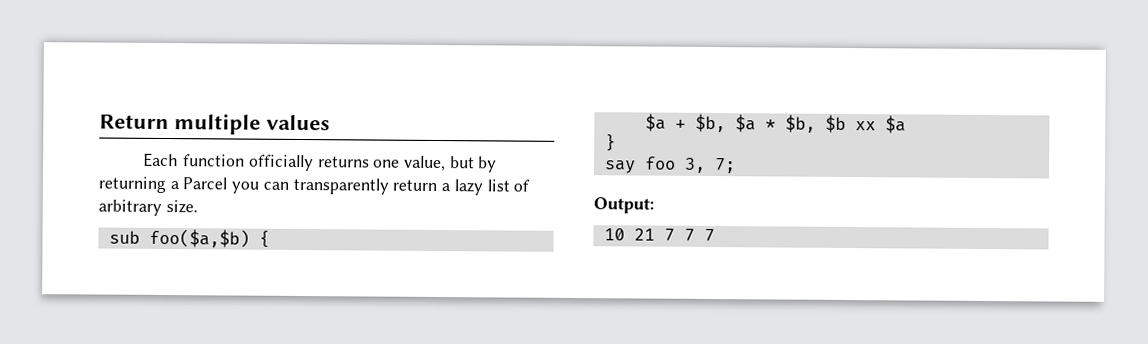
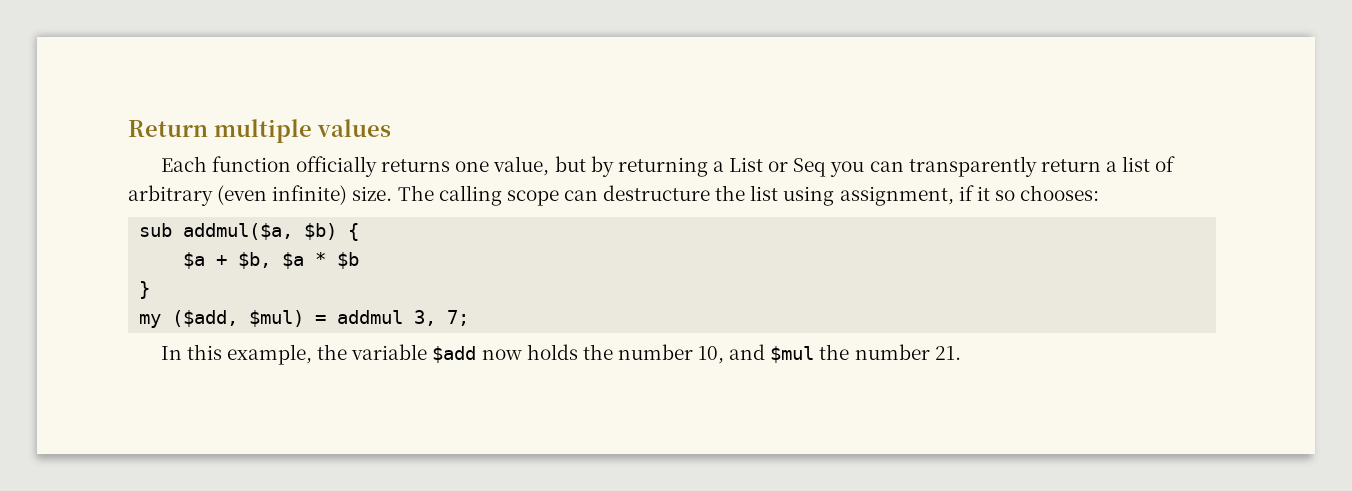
[182,177,228,190] Parcel -> [729,157,827,177] List or Seq
[453,179,483,196] lazy -> (1117, 166) none
(162, 207) none -> [217,185,348,205] (even infinite)
(198, 207) none -> [397,185,1100,206] The calling scope can destructure the list using assignment, if it so chooses:
[148,228,250,248] foo($a,$b) -> [183,223,338,240] addmul($a, $b)
[784,114,816,133] $b, -> (327, 259) none
[854,115,906,134] xx $a -> (360, 260) none
[603,156,736,174] [593,197,654,214] [603,228,715,242] say foo 3, 7; // Output: // 10 21 7 7 7 -> [139,310,470,328] [160,344,961,365] my ($add, $mul) = addmul 3, 7; // In this example, the variable $add now holds the number 10, and $mul the number 21.

